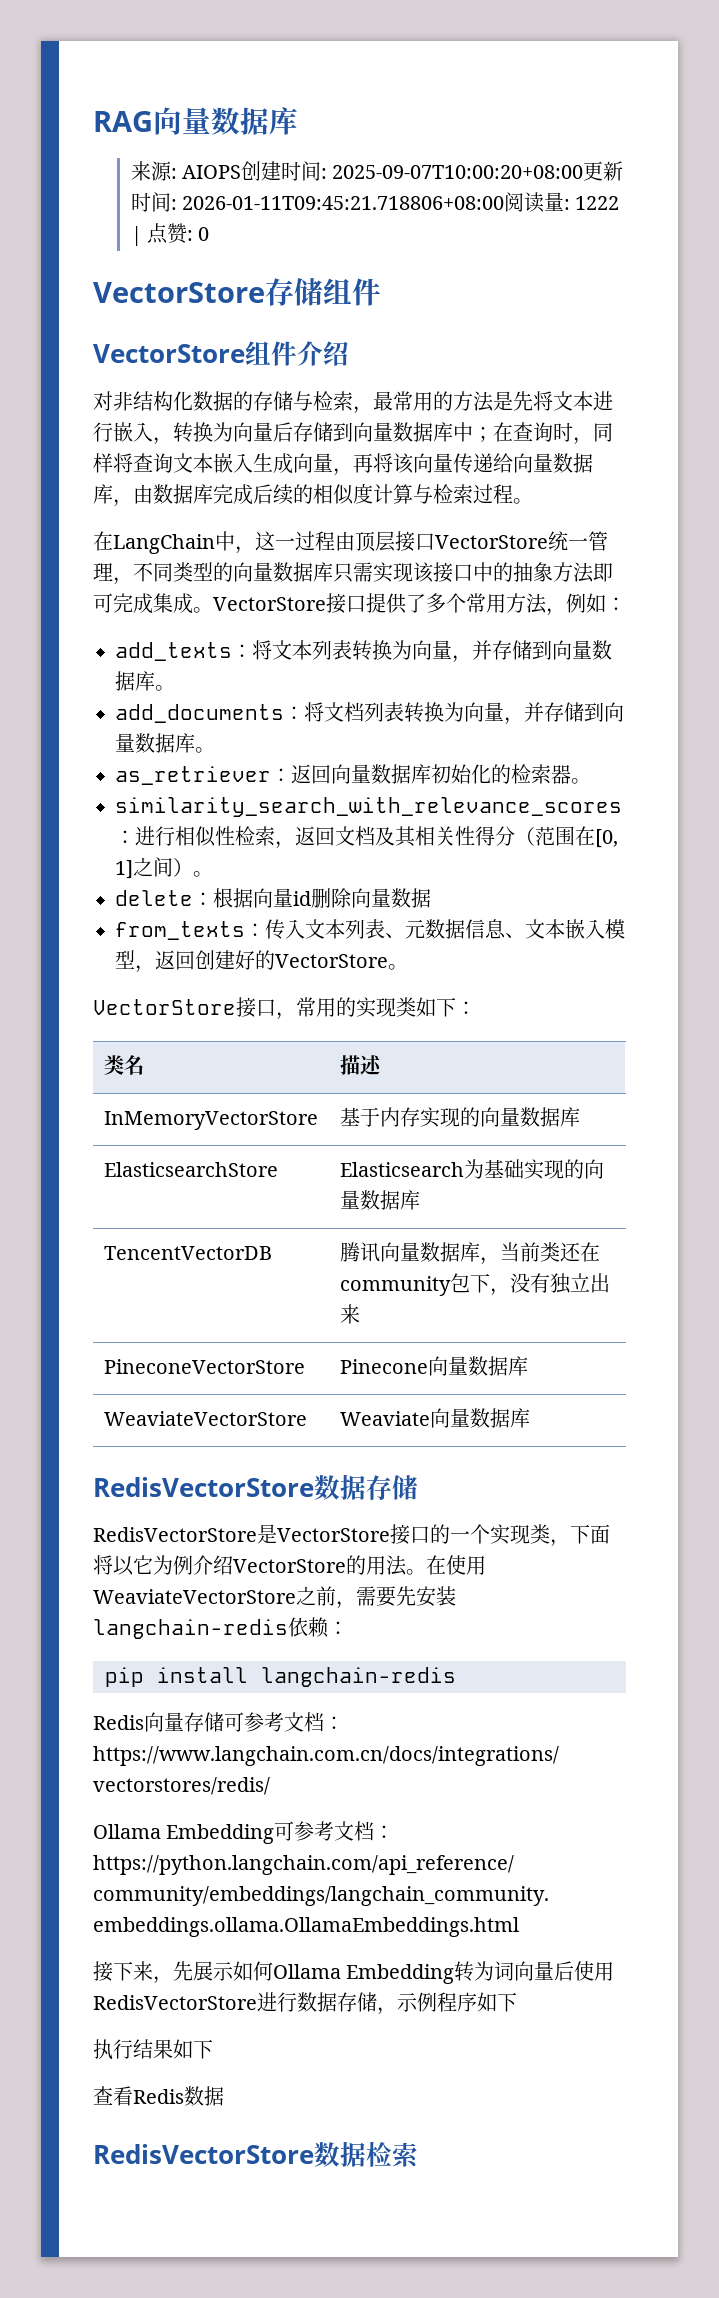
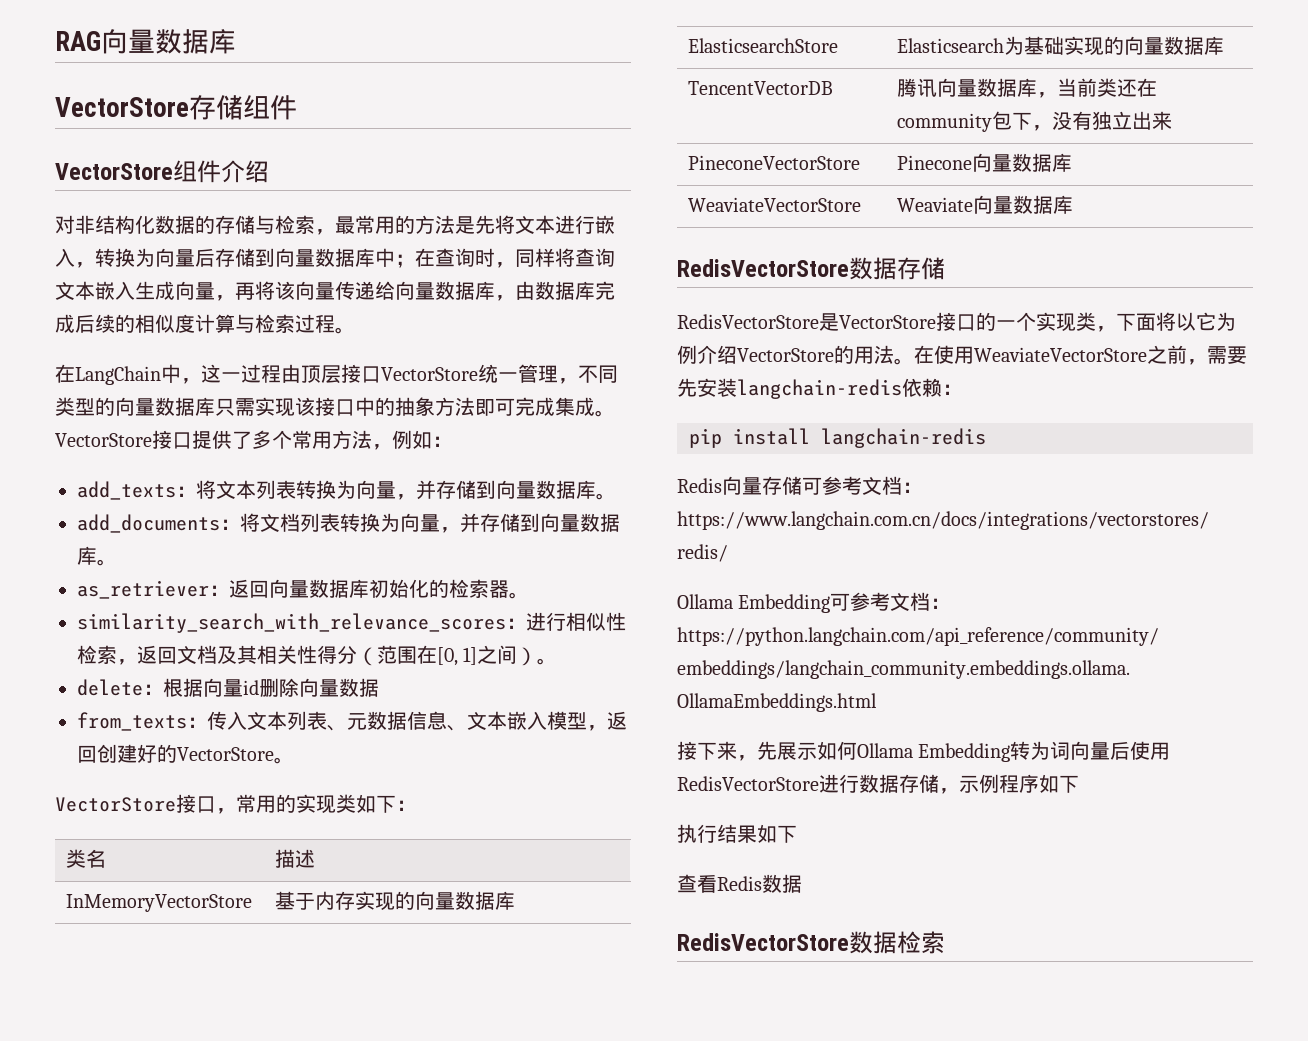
[130,161,624,181] [130,192,620,213] [130,223,210,246] // 来源: AIOPS创建时间: 2025-09-07T10:00:20+08:00更新时间: 2026-01-11T09:45:21.718806+08:00阅读量: 1222 | 点赞: 0 -> (236, 41) none

